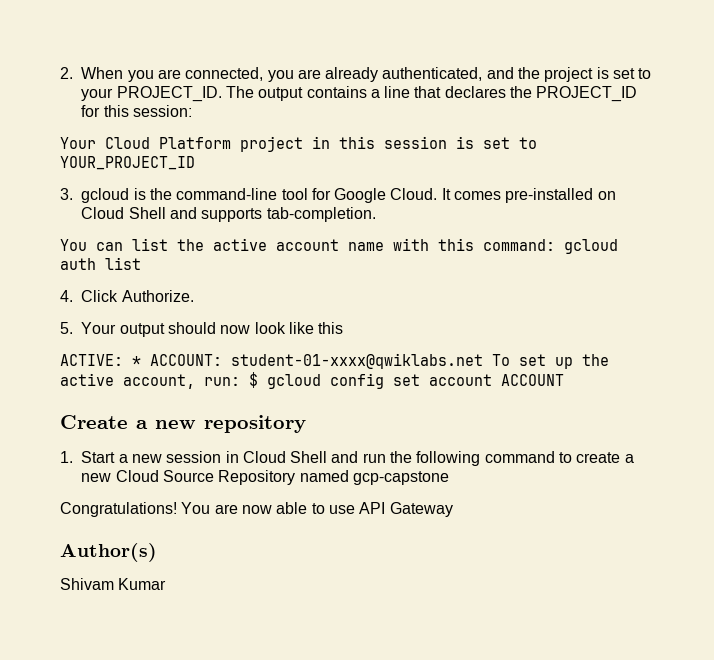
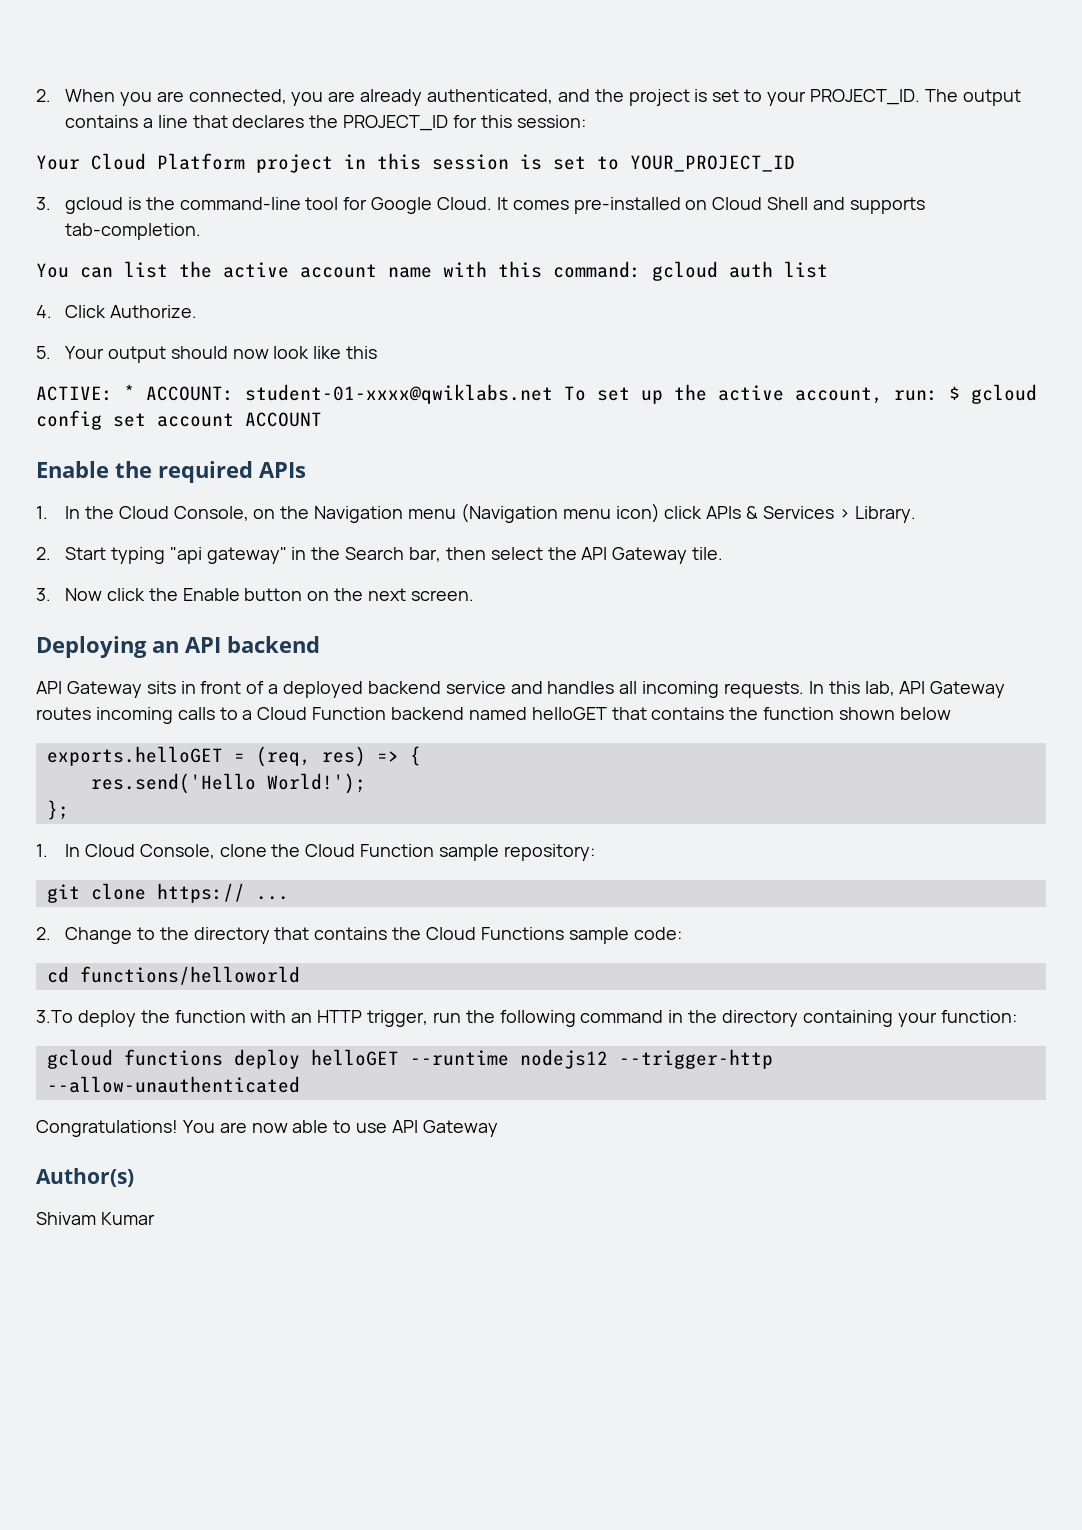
[60,415,306,433] [60,451,634,466] [81,470,449,485] Create a new repository // 1. Start a new session in Cloud Shell and run the following command to create a new Cloud Source Repository named gcp-capstone -> [36,461,306,483] [36,503,916,523] [36,547,724,564] [36,588,474,601] [36,636,320,658] [36,681,1006,698] [36,707,951,724] [46,746,421,767] [90,773,366,794] [46,800,69,820] [36,844,595,861] [46,883,289,903] [36,927,682,944] [46,966,300,985] [36,1010,1017,1027] [46,1049,773,1069] [46,1076,300,1093] Enable the required APIs // 1. In the Cloud Console, on the Navigation menu (Navigation menu icon) click APIs & Services > Library. // 2. Start typing "api gateway" in the Search bar, then select the API Gateway tile. // 3. Now click the Enable button on the next screen. // Deploying an API backend // API Gateway sits in front of a deployed backend service and handles all incoming requests. In this lab, API Gateway routes incoming calls to a Cloud Function backend named helloGET that contains the function shown below // exports.helloGET = (req, res) => { // res.send('Hello World!'); // }; // 1. In Cloud Console, clone the Cloud Function sample repository: // git clone https:// ... // 2. Change to the directory that contains the Cloud Functions sample code: // cd functions/helloworld // 3.To deploy the function with an HTTP trigger, run the following command in the directory containing your function: // gcloud functions deploy helloGET --runtime nodejs12 --trigger-http --allow-unauthenticated

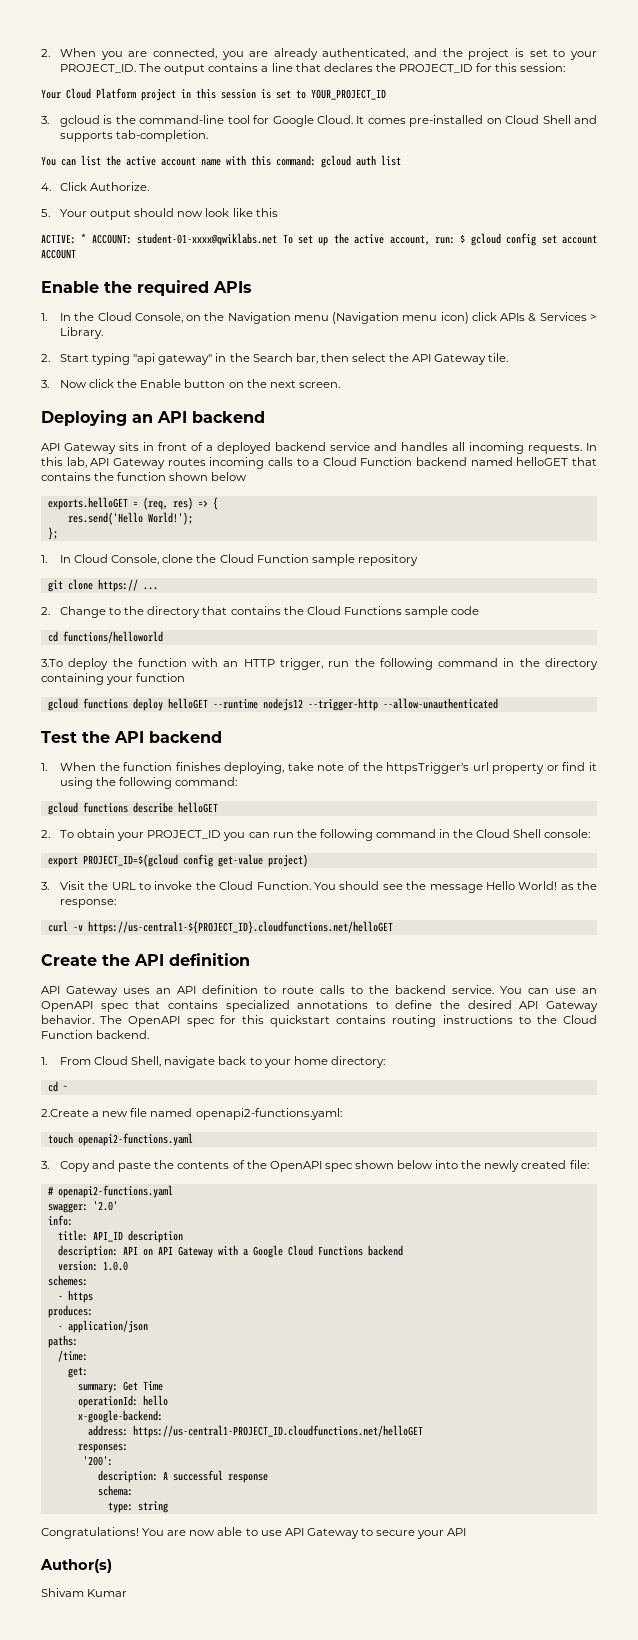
[503,844,595,861] repository: -> [357,554,418,566] repository
[633,927,682,940] code: -> [451,606,480,615] code
[940,1010,1017,1023] function: -> [136,673,186,682] function
(300, 1084) none -> [41,731,222,743] [41,762,598,774] [59,777,238,789] [47,802,218,815] [41,829,591,841] [47,854,308,867] [41,881,597,893] [59,899,116,908] [47,921,393,934] [41,953,250,966] [41,985,597,997] [41,1000,598,1012] [41,1015,598,1027] [41,1030,150,1039] [41,1056,385,1068] [47,1081,68,1092] [41,1108,342,1120] [47,1133,193,1146] [41,1160,589,1172] [47,1185,173,1198] [47,1201,118,1213] [47,1215,73,1226] [57,1230,183,1243] [57,1245,403,1258] [57,1261,128,1271] [47,1275,88,1286] [57,1290,93,1303] [47,1305,93,1318] [57,1320,148,1333] [47,1335,78,1348] [57,1350,88,1362] [67,1367,88,1378] [77,1381,163,1393] [77,1395,168,1408] [77,1410,163,1423] [87,1425,423,1438] [77,1444,128,1453] [82,1456,113,1466] [97,1470,268,1483] [97,1485,133,1496] [107,1501,168,1513] // Test the API backend // 1. When the function finishes deploying, take note of the httpsTrigger's url property or find it using the following command: // gcloud functions describe helloGET // 2. To obtain your PROJECT_ID you can run the following command in the Cloud Shell console: // export PROJECT_ID=$(gcloud config get-value project) // 3. Visit the URL to invoke the Cloud Function. You should see the message Hello World! as the response: // curl -v https://us-central1-${PROJECT_ID}.cloudfunctions.net/helloGET // Create the API definition // API Gateway uses an API definition to route calls to the backend service. You can use an OpenAPI spec that contains specialized annotations to define the desired API Gateway behavior. The OpenAPI spec for this quickstart contains routing instructions to the Cloud Function backend. // 1. From Cloud Shell, navigate back to your home directory: // cd ~ // 2.Create a new file named openapi2-functions.yaml: // touch openapi2-functions.yaml // 3. Copy and paste the contents of the OpenAPI spec shown below into the newly created file: // # openapi2-functions.yaml // swagger: '2.0' // info: // title: API_ID description // description: API on API Gateway with a Google Cloud Functions backend // version: 1.0.0 // schemes: // - https // produces: // - application/json // paths: // /time: // get: // summary: Get Time // operationId: hello // x-google-backend: // address: https://us-central1-PROJECT_ID.cloudfunctions.net/helloGET // responses: // '200': // description: A successful response // schema: // type: string
(498, 1128) none -> [360,1528,467,1539] to secure your API

